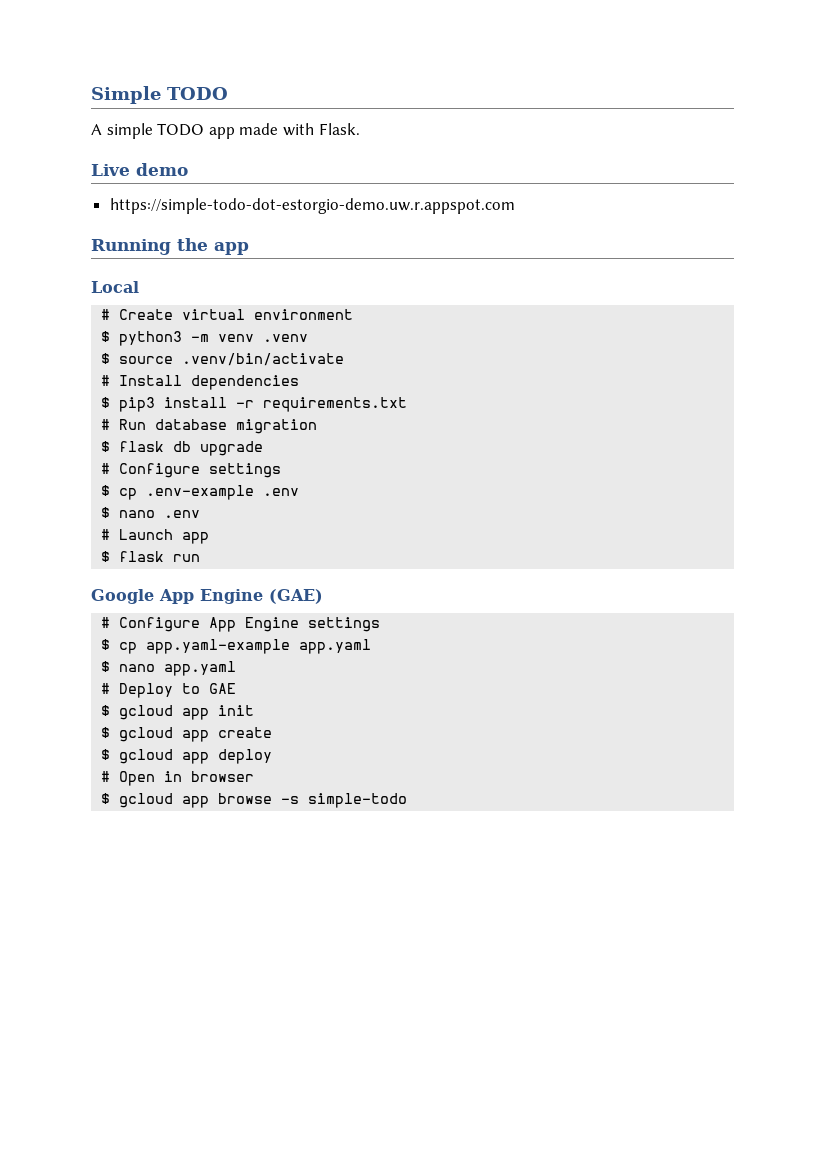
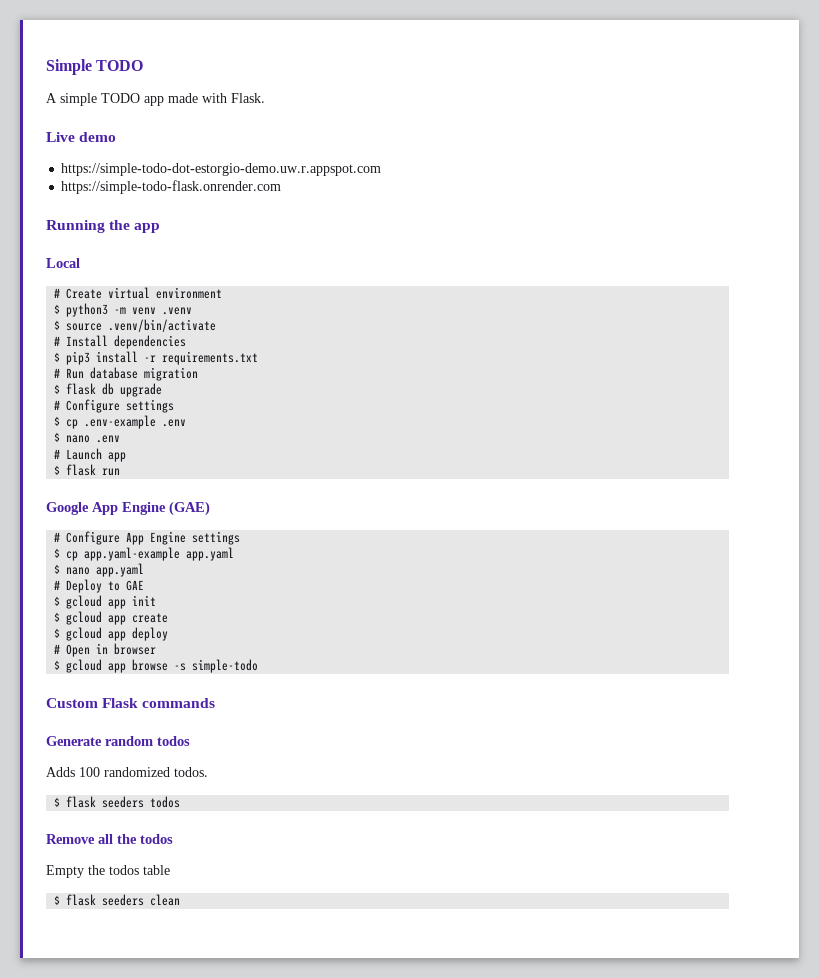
(515, 206) none -> [61,180,282,194] // https://simple-todo-flask.onrender.com
(408, 800) none -> [46,698,216,708] [46,736,190,746] [46,767,208,777] [54,796,181,808] [46,834,173,844] [46,865,170,878] [54,894,181,906] // Custom Flask commands // Generate random todos // Adds 100 randomized todos. // $ flask seeders todos // Remove all the todos // Empty the todos table // $ flask seeders clean

